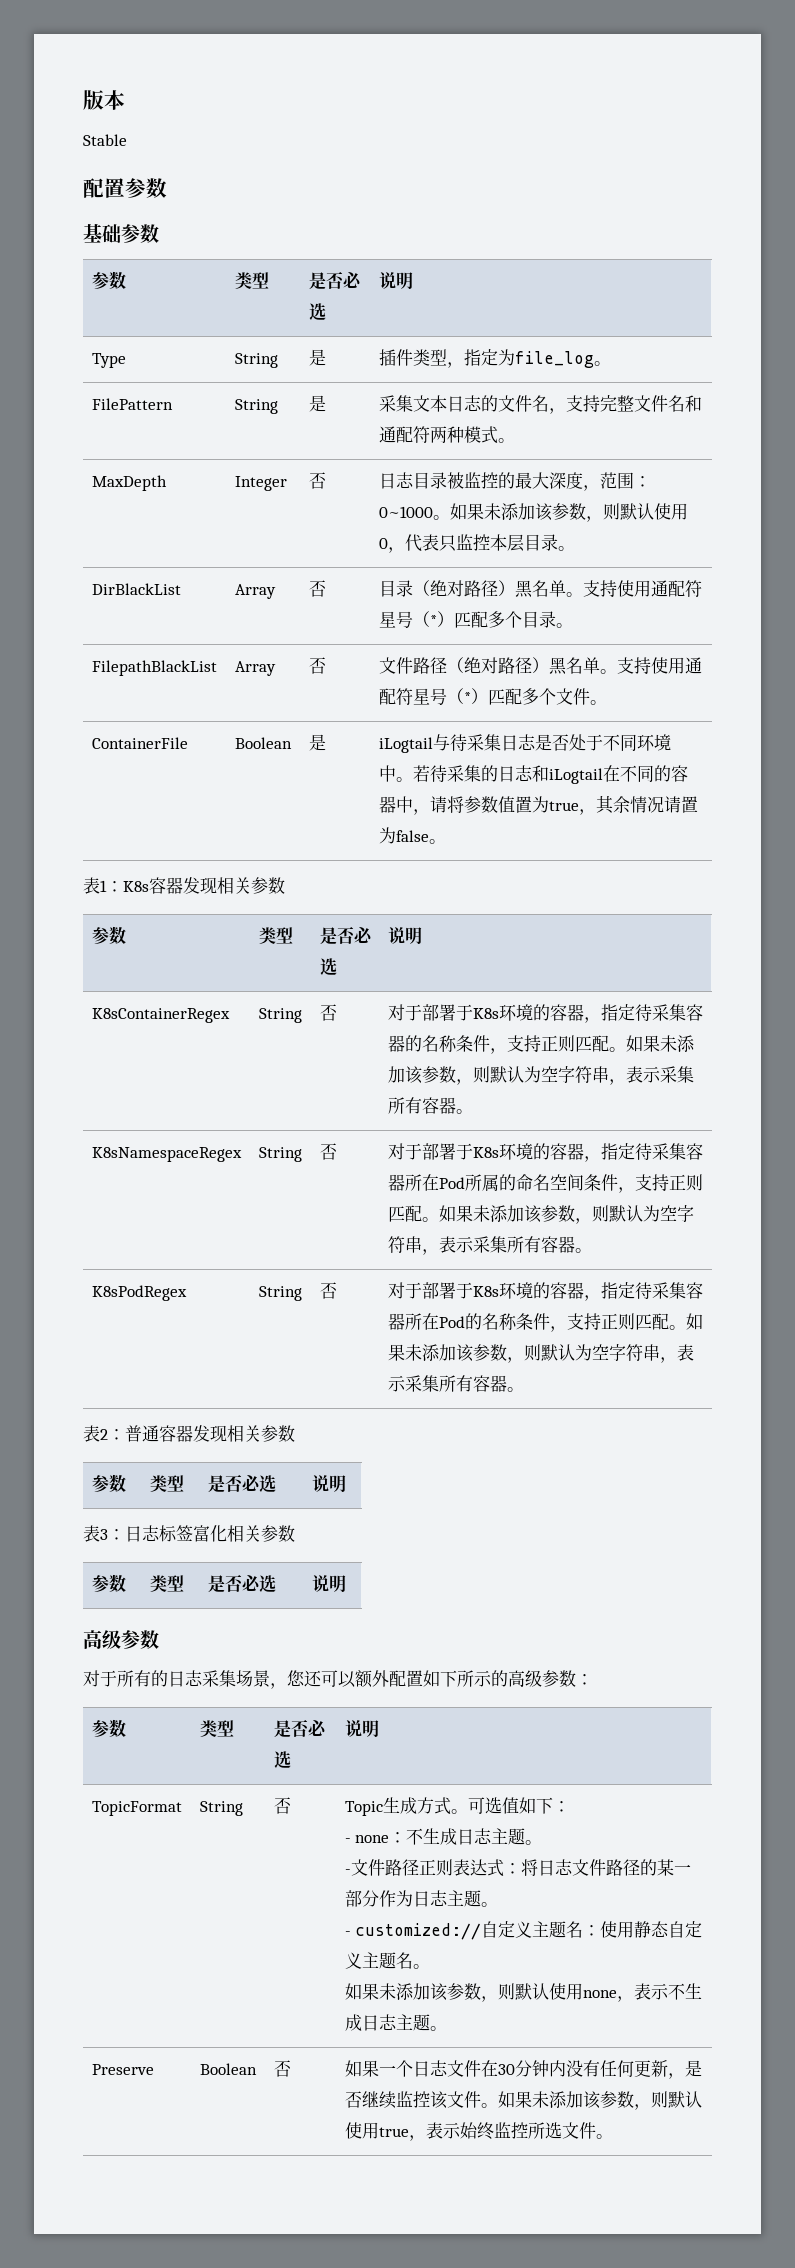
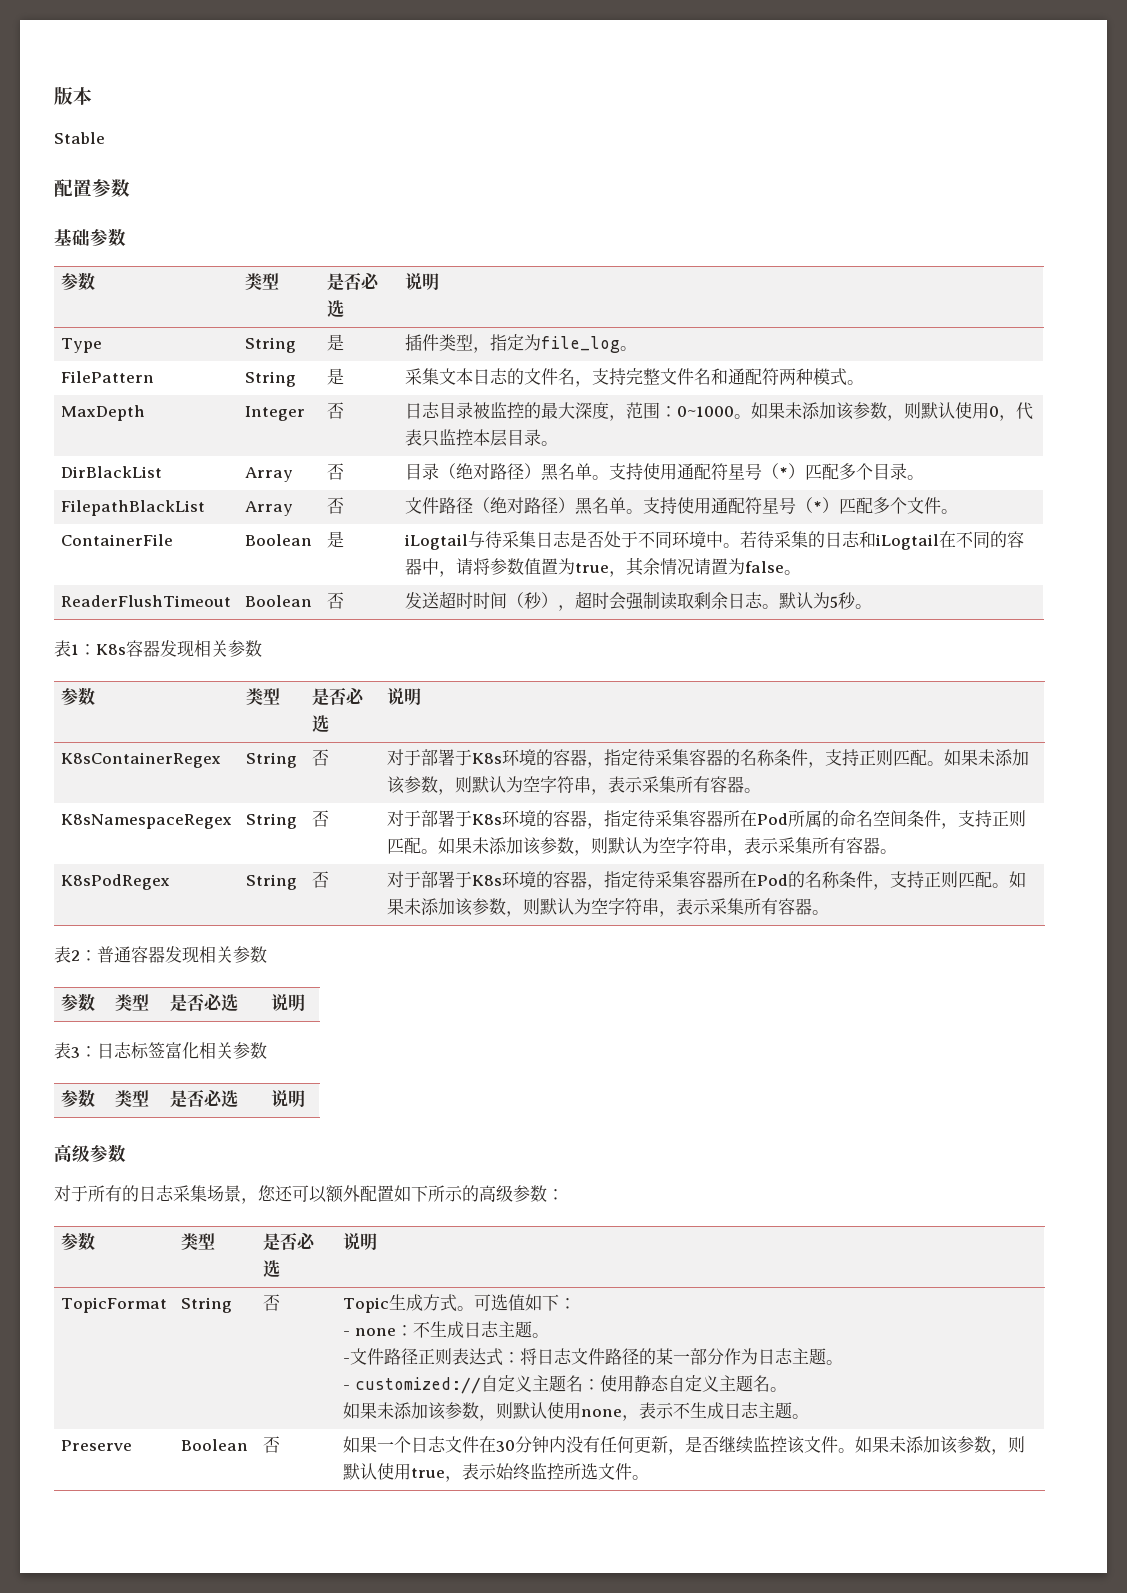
(446, 841) none -> [60,595,231,607] [244,595,312,607] [326,592,344,609] [404,591,872,611] // ReaderFlushTimeout | Boolean | 否 | 发送超时时间（秒），超时会强制读取剩余日志。默认为5秒。

